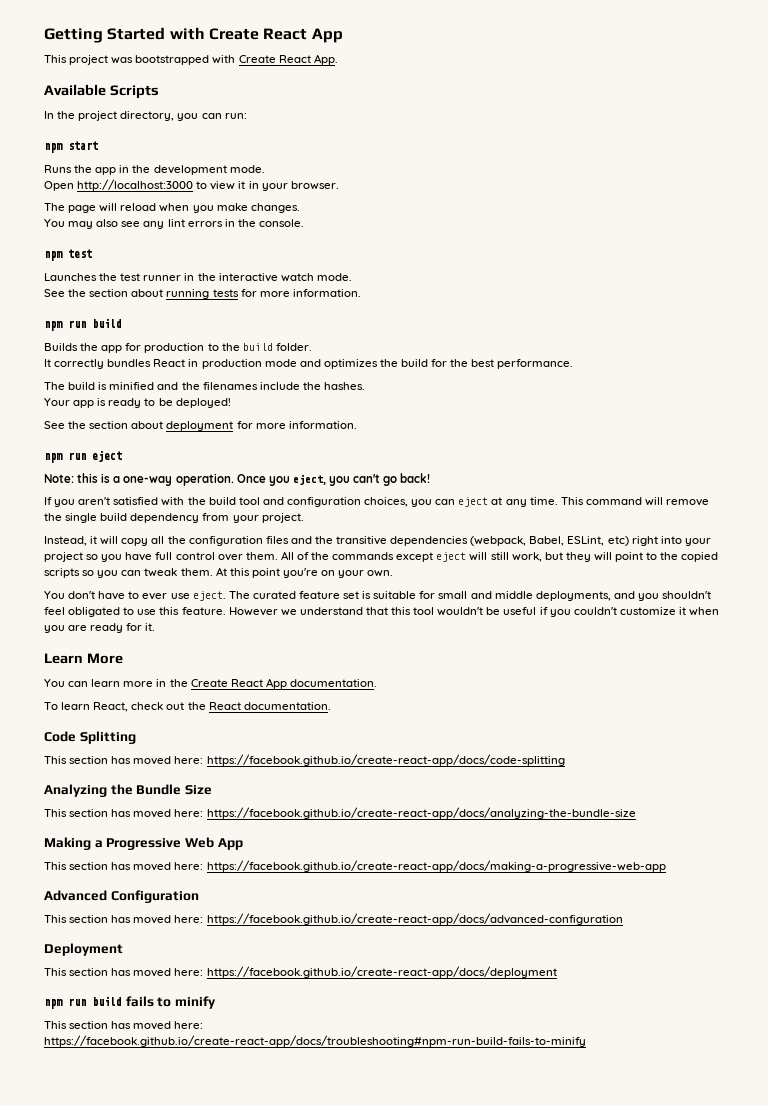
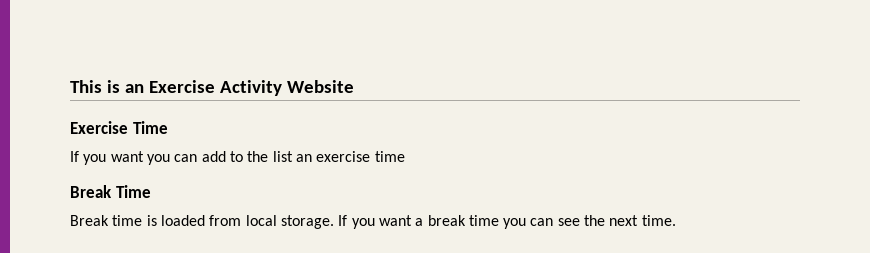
[44,27,343,43] [44,54,338,65] [44,84,159,99] [44,111,247,121] [44,141,98,153] [44,165,265,175] [44,179,339,191] [44,203,300,213] [44,219,304,229] [44,249,92,261] [44,273,352,282] [44,289,361,299] [44,318,122,331] [44,343,312,353] [44,359,574,369] [44,382,365,390] [44,398,231,408] [44,421,357,431] [44,450,122,463] [44,473,431,486] [44,497,710,507] [44,513,304,523] [44,536,711,546] [44,551,719,562] [44,567,394,578] [44,591,712,601] [44,607,720,617] [44,623,156,633] [44,653,123,664] [44,678,377,689] [44,702,331,712] [44,731,136,744] [44,754,565,766] [44,784,212,797] [44,807,636,819] [44,837,243,850] [44,860,666,872] [44,890,199,903] [44,913,623,925] [44,943,123,956] [44,966,557,978] [44,996,216,1009] [44,1021,204,1030] [44,1035,586,1047] Getting Started with Create React App // This project was bootstrapped with Create React App. // Available Scripts // In the project directory, you can run: // npm start // Runs the app in the development mode. // Open http://localhost:3000 to view it in your browser. // The page will reload when you make changes. // You may also see any lint errors in the console. // npm test // Launches the test runner in the interactive watch mode. // See the section about running tests for more information. // npm run build // Builds the app for production to the build folder. // It correctly bundles React in production mode and optimizes the build for the best performance. // The build is minified and the filenames include the hashes. // Your app is ready to be deployed! // See the section about deployment for more information. // npm run eject // Note: this is a one-way operation. Once you eject, you can't go back! // If you aren't satisfied with the build tool and configuration choices, you can eject at any time. This command will remove the single build dependency from your project. // Instead, it will copy all the configuration files and the transitive dependencies (webpack, Babel, ESLint, etc) right into your project so you have full control over them. All of the commands except eject will still work, but they will point to the copied scripts so you can tweak them. At this point you're on your own. // You don't have to ever use eject. The curated feature set is suitable for small and middle deployments, and you shouldn't feel obligated to use this feature. However we understand that this tool wouldn't be useful if you couldn't customize it when you are ready for it. // Learn More // You can learn more in the Create React App documentation. // To learn React, check out the React documentation. // Code Splitting // This section has moved here: https://facebook.github.io/create-react-app/docs/code-splitting // Analyzing the Bundle Size // This section has moved here: https://facebook.github.io/create-react-app/docs/analyzing-the-bundle-size // Making a Progressive Web App // This section has moved here: https://facebook.github.io/create-react-app/docs/making-a-progressive-web-app // Advanced Configuration // This section has moved here: https://facebook.github.io/create-react-app/docs/advanced-configuration // Deployment // This section has moved here: https://facebook.github.io/create-react-app/docs/deployment // npm run build fails to minify // This section has moved here: https://facebook.github.io/create-react-app/docs/troubleshooting#npm-run-build-fails-to-minify -> [70,80,354,96] [70,121,168,134] [70,151,405,165] [70,185,151,198] [70,215,676,229] This is an Exercise Activity Website // Exercise Time // If you want you can add to the list an exercise time // Break Time // Break time is loaded from local storage. If you want a break time you can see the next time.

